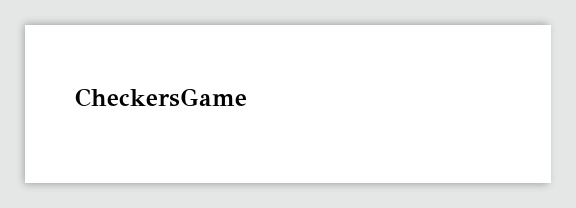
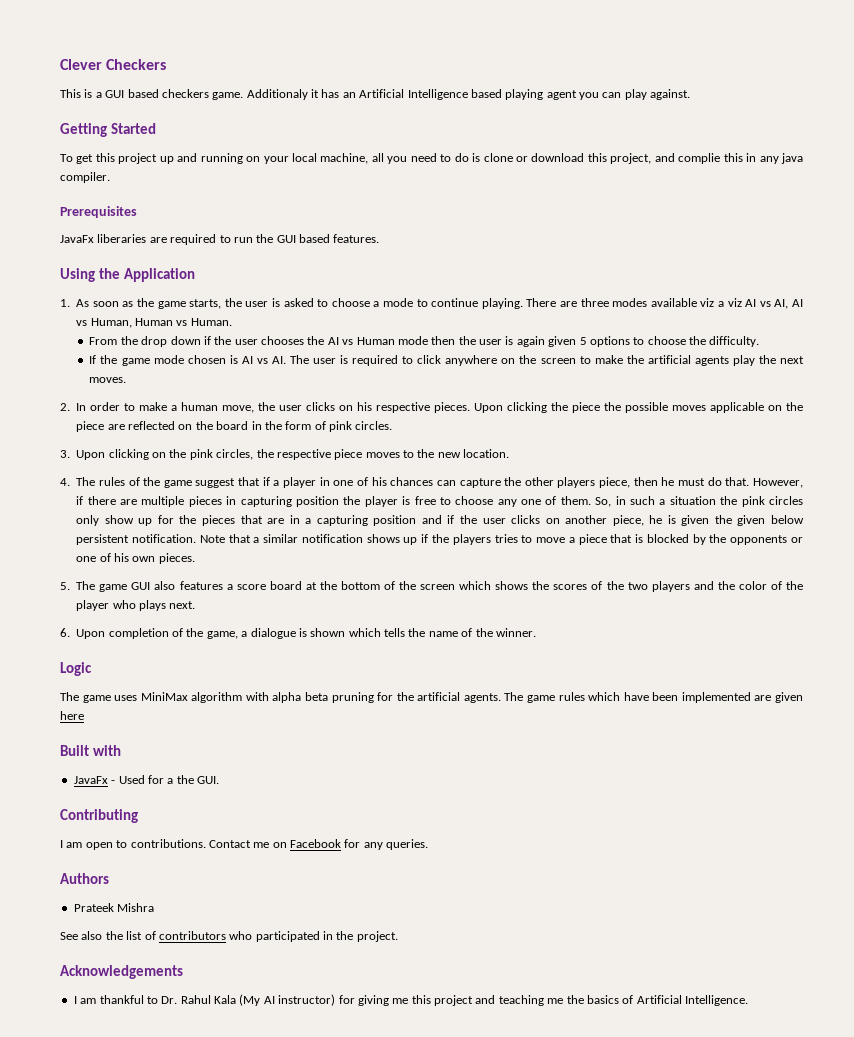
[75,88,247,107] CheckersGame -> [60,59,167,70] [60,89,691,100] [60,123,156,137] [60,153,804,164] [60,172,110,183] [60,206,137,218] [60,234,380,245] [60,268,195,282] [60,298,804,309] [76,318,232,328] [89,336,760,347] [89,355,804,366] [89,377,127,383] [60,402,804,413] [76,421,393,432] [60,449,510,460] [60,477,803,488] [76,496,803,507] [76,515,804,526] [76,534,803,545] [76,553,195,564] [60,581,804,592] [76,600,196,611] [60,628,536,639] [60,662,92,676] [60,692,803,703] [60,711,84,720] [60,745,121,756] [73,775,219,784] [60,809,138,823] [60,839,429,850] [60,873,109,884] [73,903,155,912] [60,931,398,942] [60,965,183,979] [73,994,748,1006] Clever Checkers // This is a GUI based checkers game. Additionaly it has an Artificial Intelligence based playing agent you can play against. // Getting Started // To get this project up and running on your local machine, all you need to do is clone or download this project, and complie this in any java compiler. // Prerequisites // JavaFx liberaries are required to run the GUI based features. // Using the Application // 1. As soon as the game starts, the user is asked to choose a mode to continue playing. There are three modes available viz a viz AI vs AI, AI vs Human, Human vs Human. // From the drop down if the user chooses the AI vs Human mode then the user is again given 5 options to choose the difficulty. // If the game mode chosen is AI vs AI. The user is required to click anywhere on the screen to make the artificial agents play the next moves. // 2. In order to make a human move, the user clicks on his respective pieces. Upon clicking the piece the possible moves applicable on the piece are reflected on the board in the form of pink circles. // 3. Upon clicking on the pink circles, the respective piece moves to the new location. // 4. The rules of the game suggest that if a player in one of his chances can capture the other players piece, then he must do that. However, if there are multiple pieces in capturing position the player is free to choose any one of them. So, in such a situation the pink circles only show up for the pieces that are in a capturing position and if the user clicks on another piece, he is given the given below persistent notification. Note that a similar notification shows up if the players tries to move a piece that is blocked by the opponents or one of his own pieces. // 5. The game GUI also features a score board at the bottom of the screen which shows the scores of the two players and the color of the player who plays next. // 6. Upon completion of the game, a dialogue is shown which tells the name of the winner. // Logic // The game uses MiniMax algorithm with alpha beta pruning for the artificial agents. The game rules which have been implemented are given here // Built with // JavaFx - Used for a the GUI. // Contributing // I am open to contributions. Contact me on Facebook for any queries. // Authors // Prateek Mishra // See also the list of contributors who participated in the project. // Acknowledgements // I am thankful to Dr. Rahul Kala (My AI instructor) for giving me this project and teaching me the basics of Artificial Intelligence.

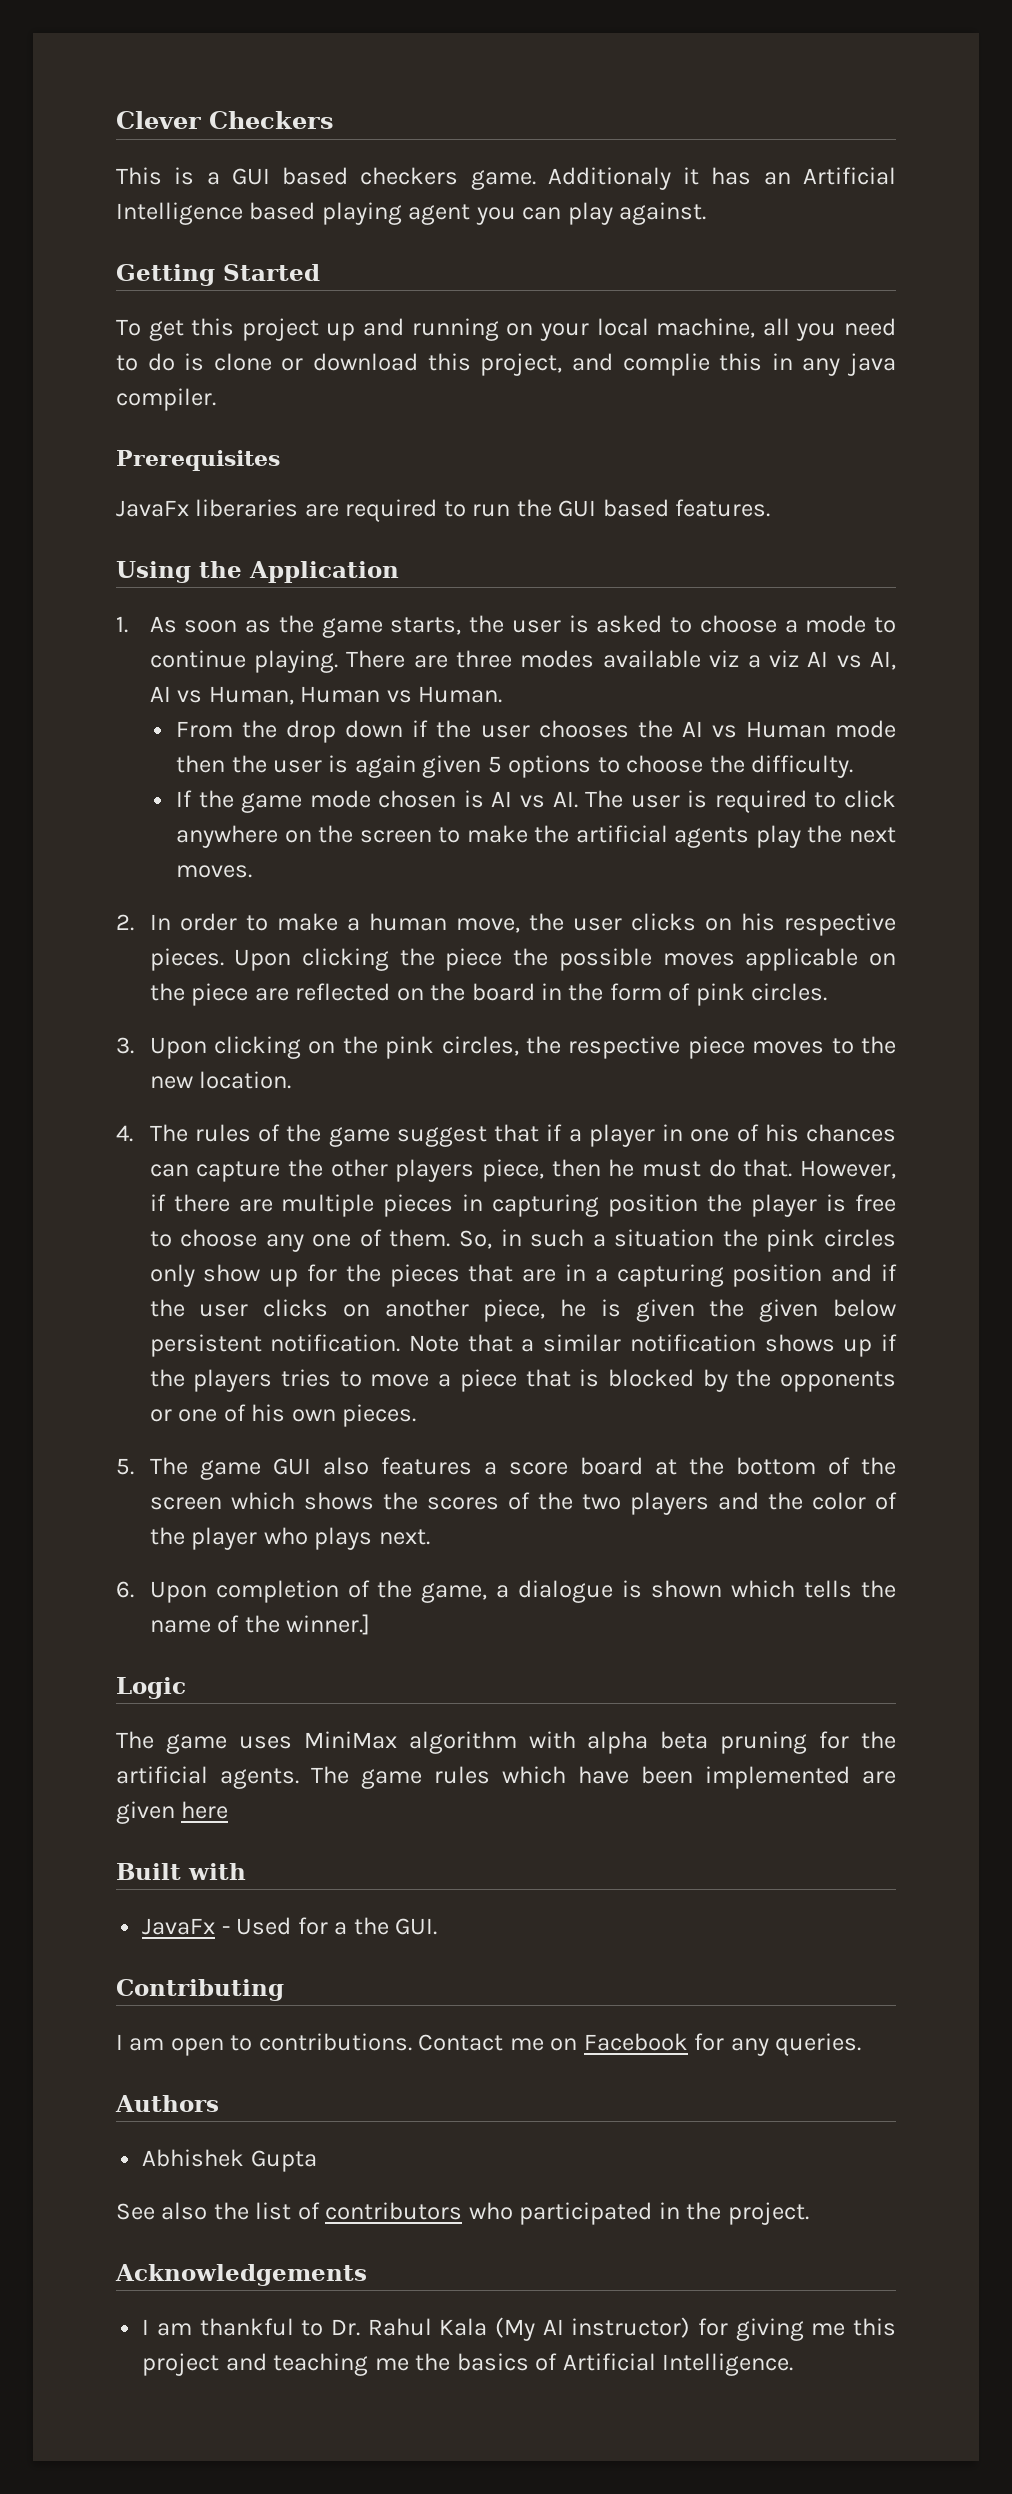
[495,628,536,637] winner. -> [286,1614,371,1635] winner.]
[73,903,155,912] Prateek Mishra -> [142,2149,317,2172] Abhishek Gupta

